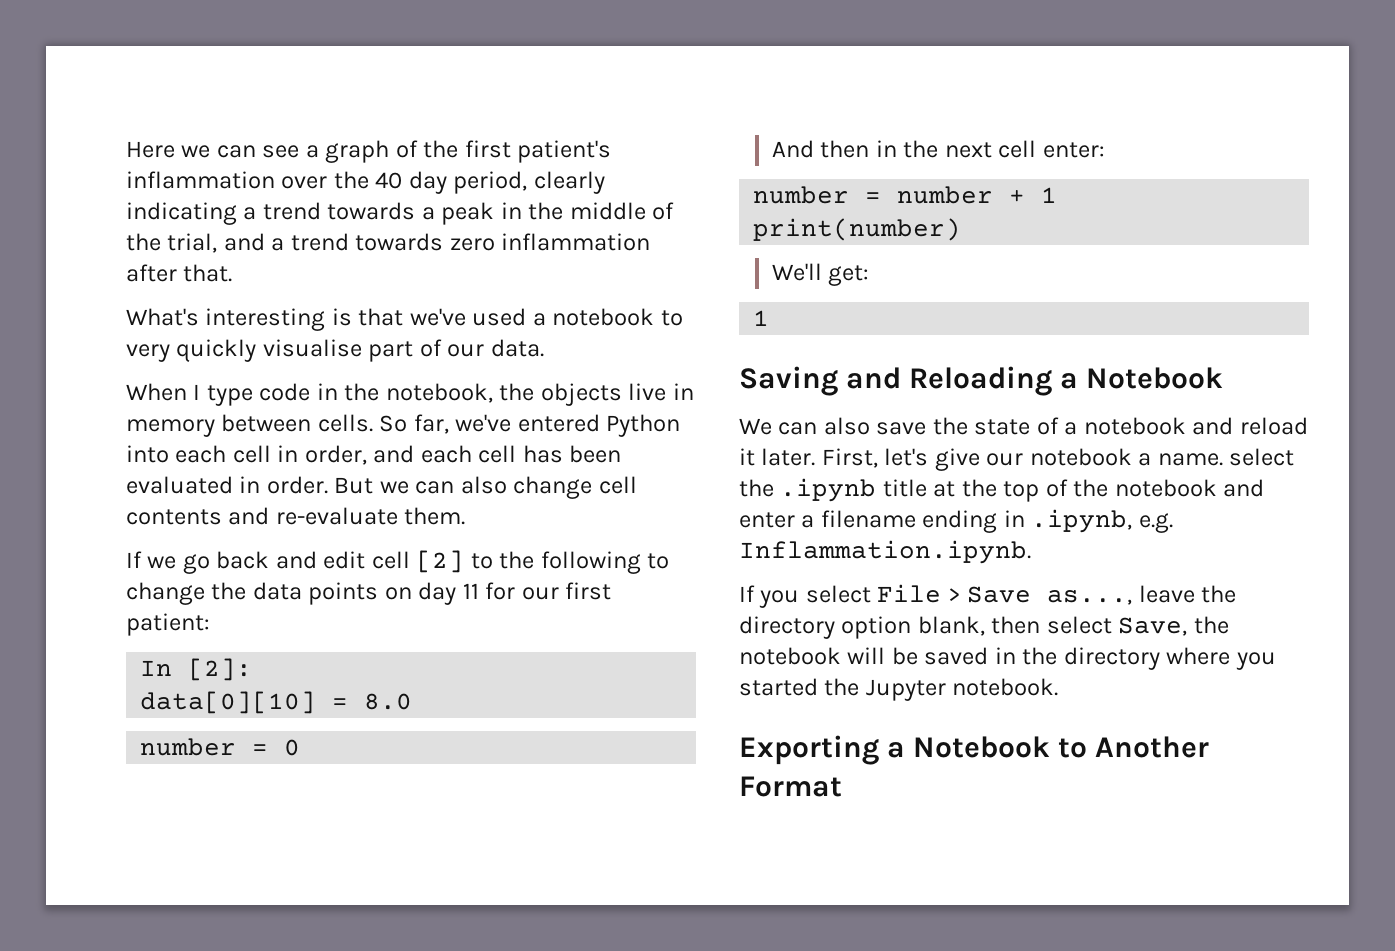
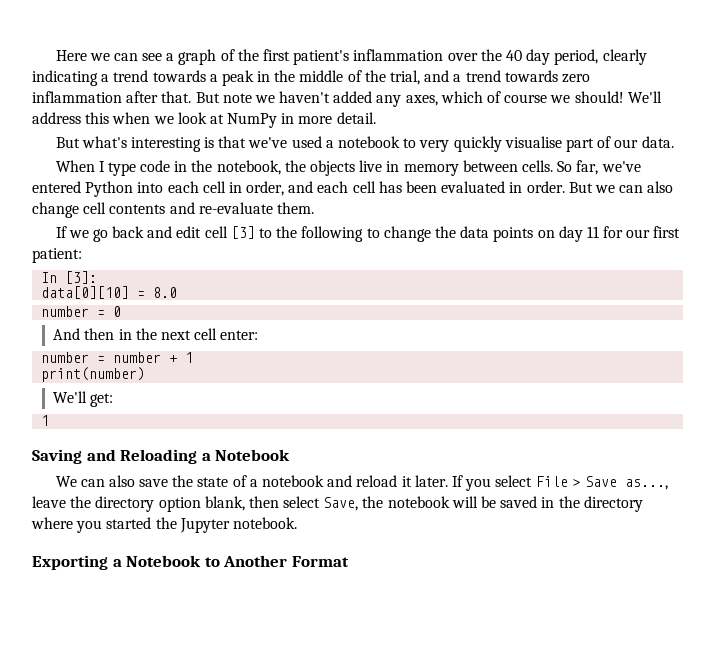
[126,308,199,326] // What's -> [195,91,662,107] [32,112,376,128] [55,136,127,148] But note we haven't added any axes, which of course we should! We'll address this when we look at NumPy in more detail. // But what's
[416,550,465,573] [2] -> [230,226,255,239] [3]
[188,658,253,681] [2]: -> [65,271,98,284] [3]:
[821,448,1295,471] [739,478,1265,502] [739,509,1173,533] [739,540,1031,564] First, let's give our notebook a name. select the .ipynb title at the top of the notebook and enter a filename ending in .ipynb, e.g. Inflammation.ipynb. // -> (448, 481) none

